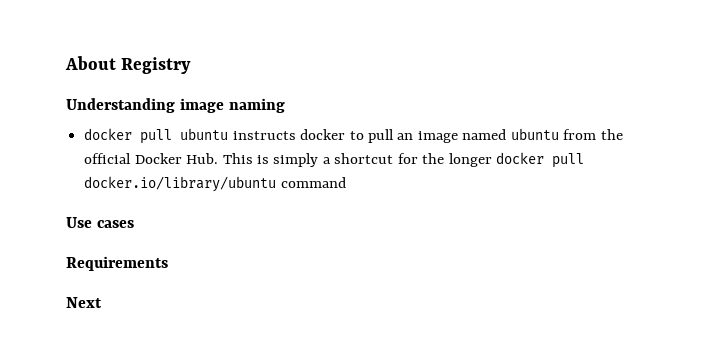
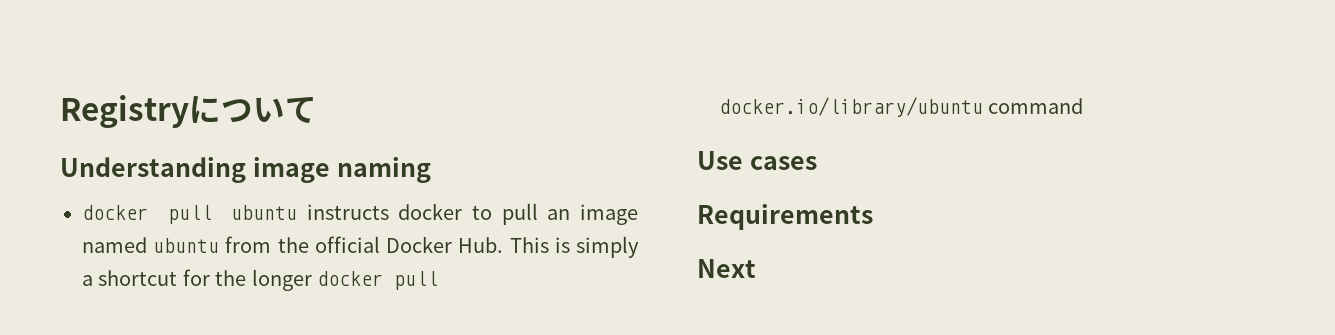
[65,56,116,70] About -> (60, 111) none
(192, 65) none -> [189,95,317,124] について

